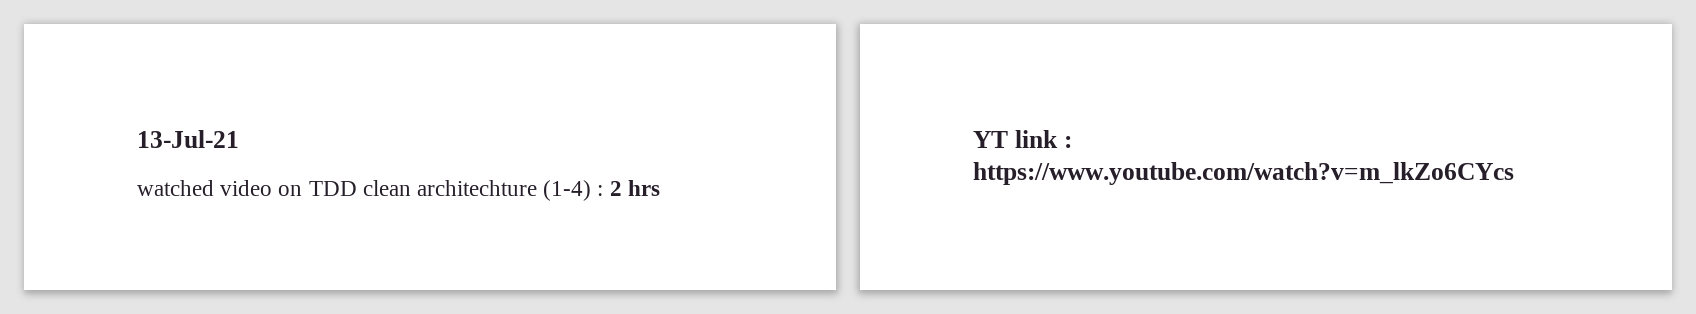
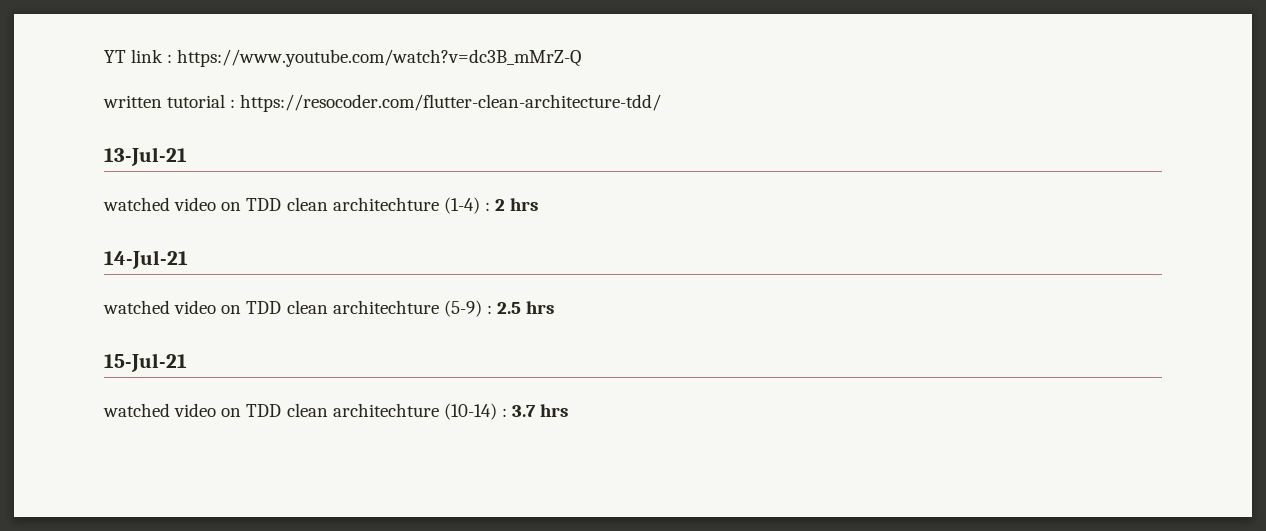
(137, 139) none -> [104,49,582,67] [103,94,662,112] YT link : https://www.youtube.com/watch?v=dc3B_mMrZ-Q // written tutorial : https://resocoder.com/flutter-clean-architecture-tdd/ //
[973,130,1072,148] [973,162,1514,185] YT link : https://www.youtube.com/watch?v=m_lkZo6CYcs -> [104,250,188,269] [103,300,555,317] [104,353,187,372] [103,403,569,420] 14-Jul-21 // watched video on TDD clean architechture (5-9) : 2.5 hrs // 15-Jul-21 // watched video on TDD clean architechture (10-14) : 3.7 hrs

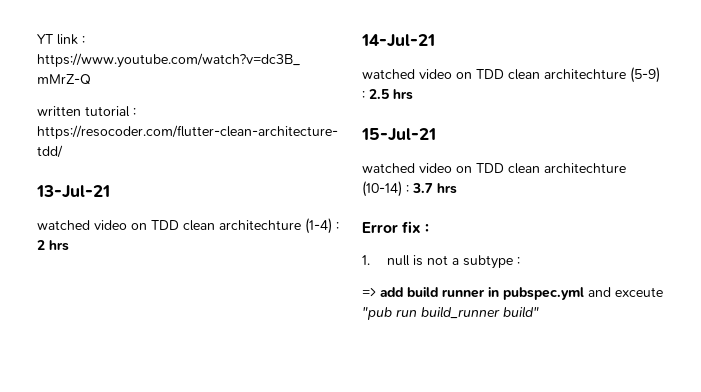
(569, 410) none -> [362,221,430,233] [362,255,520,269] [362,287,663,300] [362,306,539,320] // Error fix : // 1. null is not a subtype : // => add build runner in pubspec.yml and exceute "pub run build_runner build"

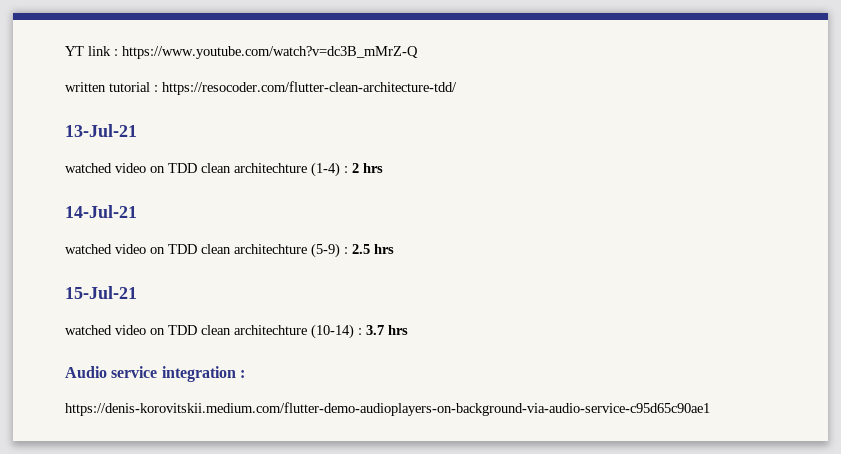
[362,221,430,233] [362,255,520,269] [362,287,663,300] [362,306,539,320] Error fix : // 1. null is not a subtype : // => add build runner in pubspec.yml and exceute "pub run build_runner build" -> [65,366,245,382] [65,402,710,416] Audio service integration : // https://denis-korovitskii.medium.com/flutter-demo-audioplayers-on-background-via-audio-service-c95d65c90ae1

